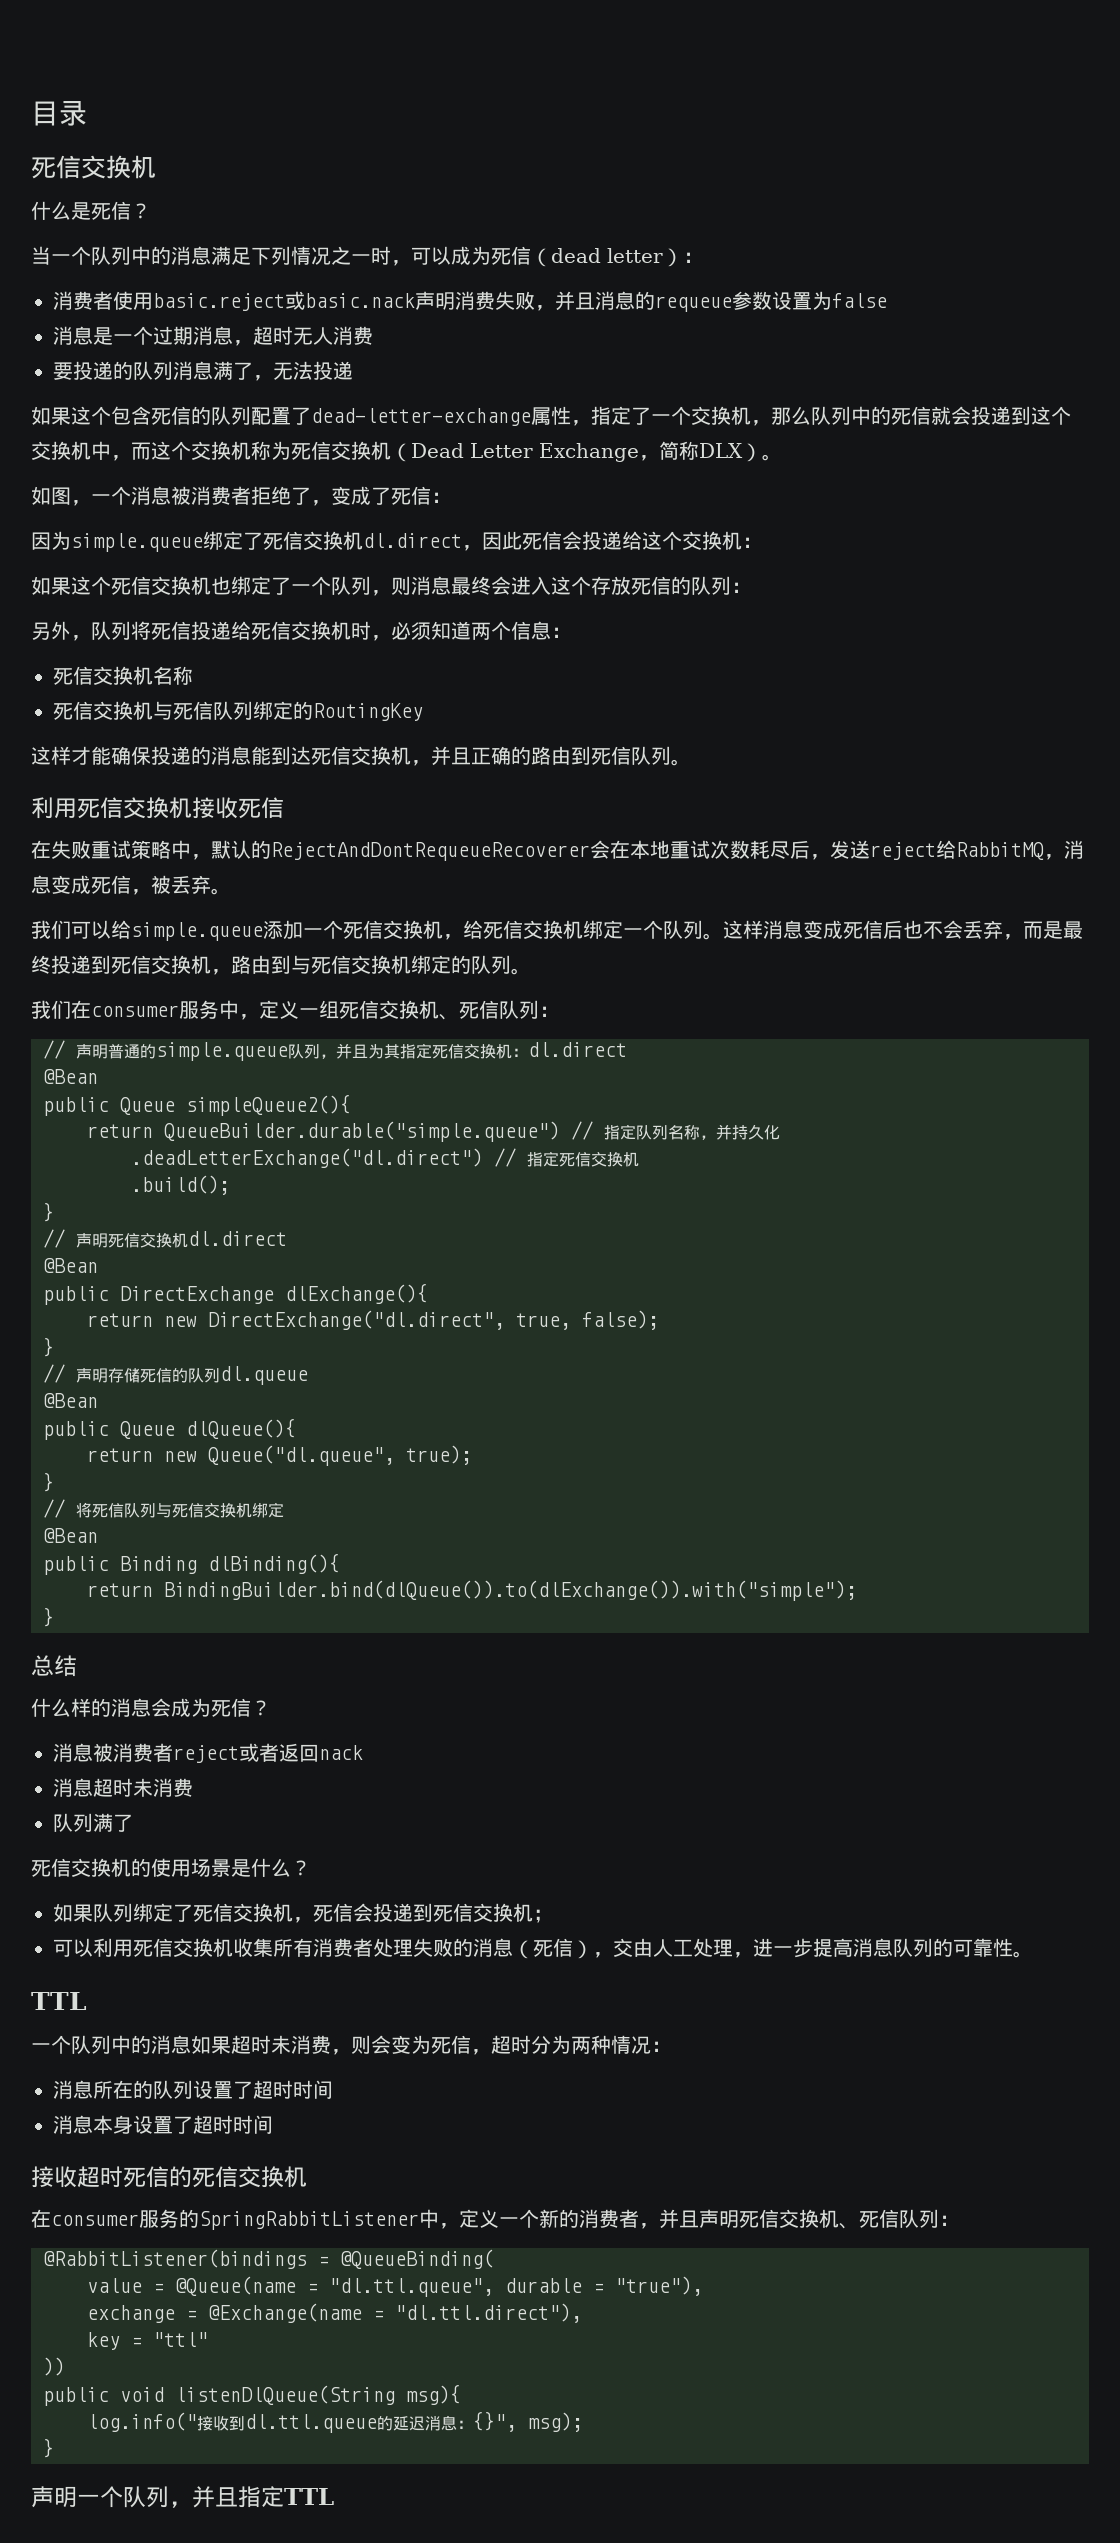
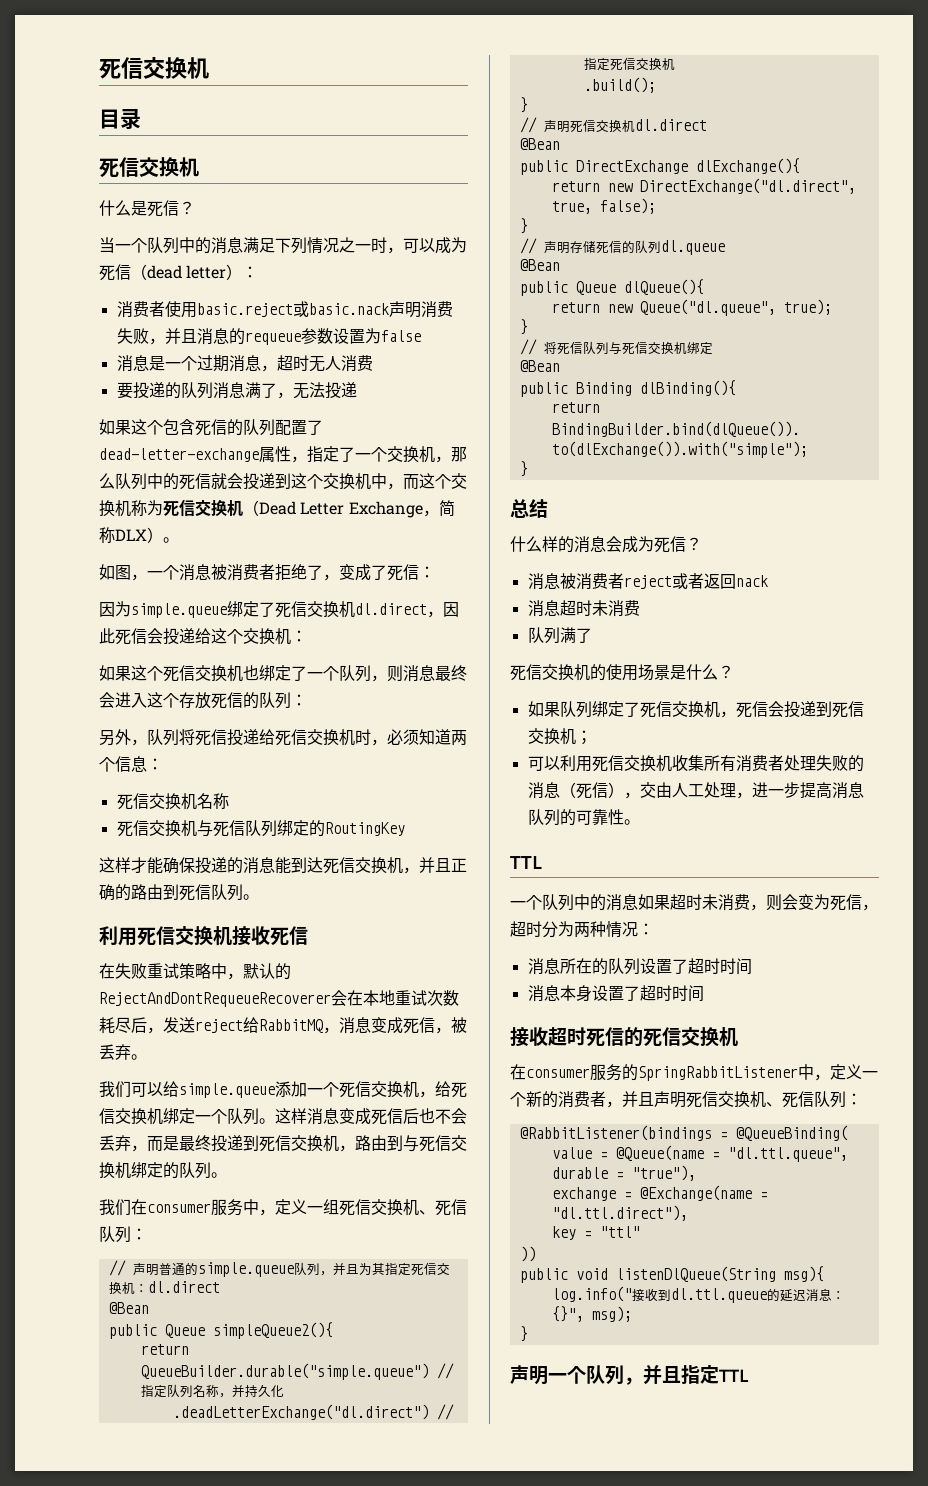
(31, 113) none -> [99,57,209,79] 死信交换机 //

